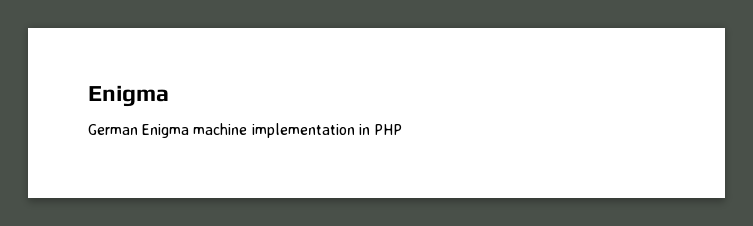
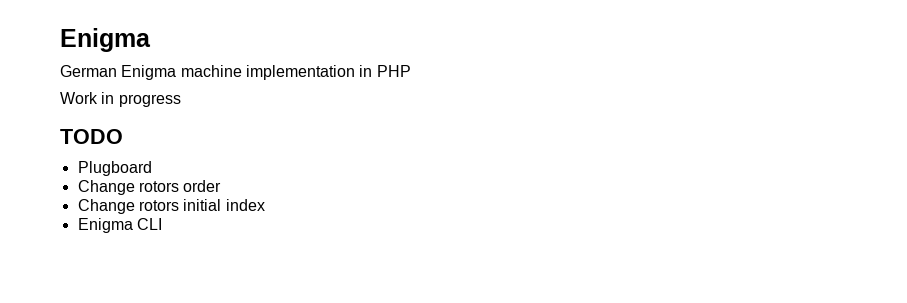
(402, 129) none -> [60,92,181,107] [60,129,123,144] [77,161,152,176] [77,180,222,195] [77,199,265,214] [77,218,162,233] // Work in progress // TODO // Plugboard // Change rotors order // Change rotors initial index // Enigma CLI

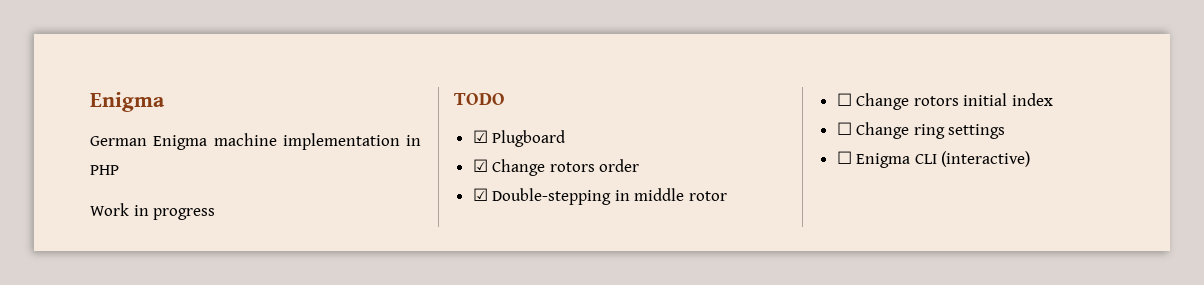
(123, 136) none -> [472,130,488,143] ☑
(152, 168) none -> [472,159,488,172] ☑
(222, 186) none -> [472,188,728,205] [836,93,852,106] ☑ Double-stepping in middle rotor // ☐
(265, 205) none -> [836,122,1006,139] [836,151,852,164] ☐ Change ring settings // ☐
(162, 224) none -> [941,151,1031,167] (interactive)

